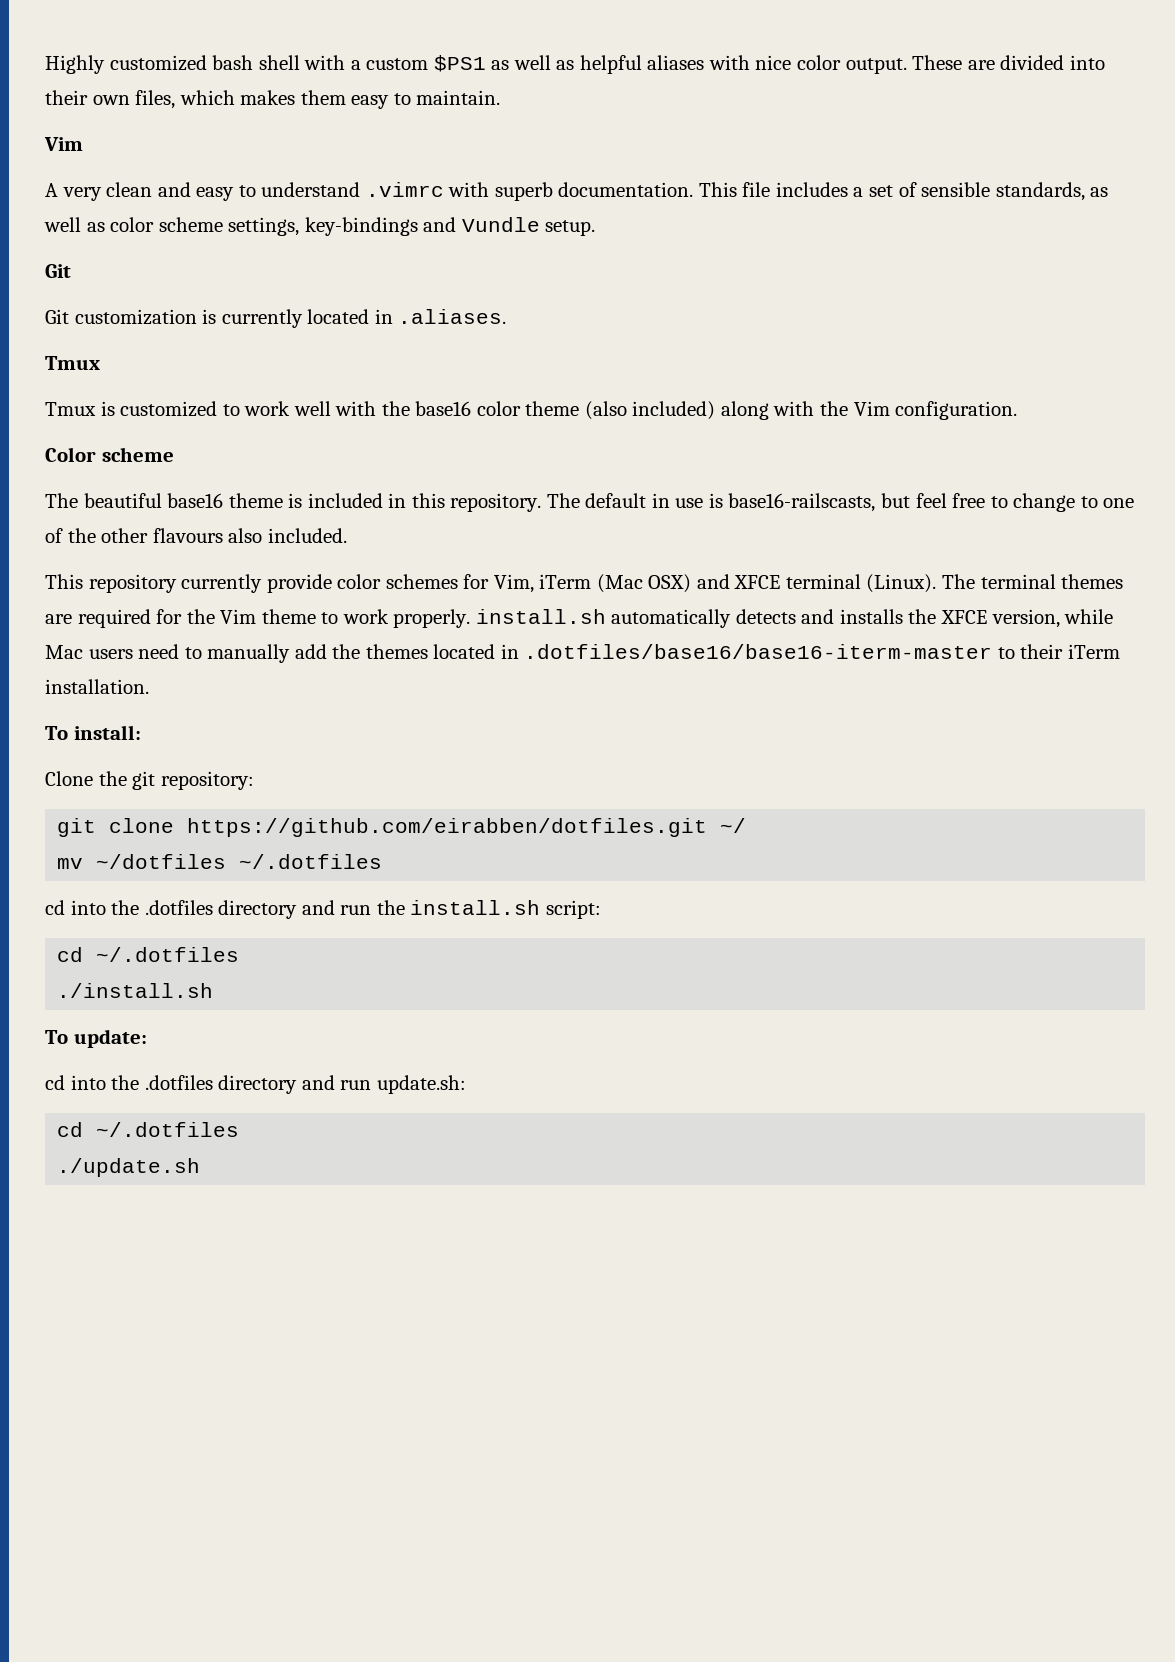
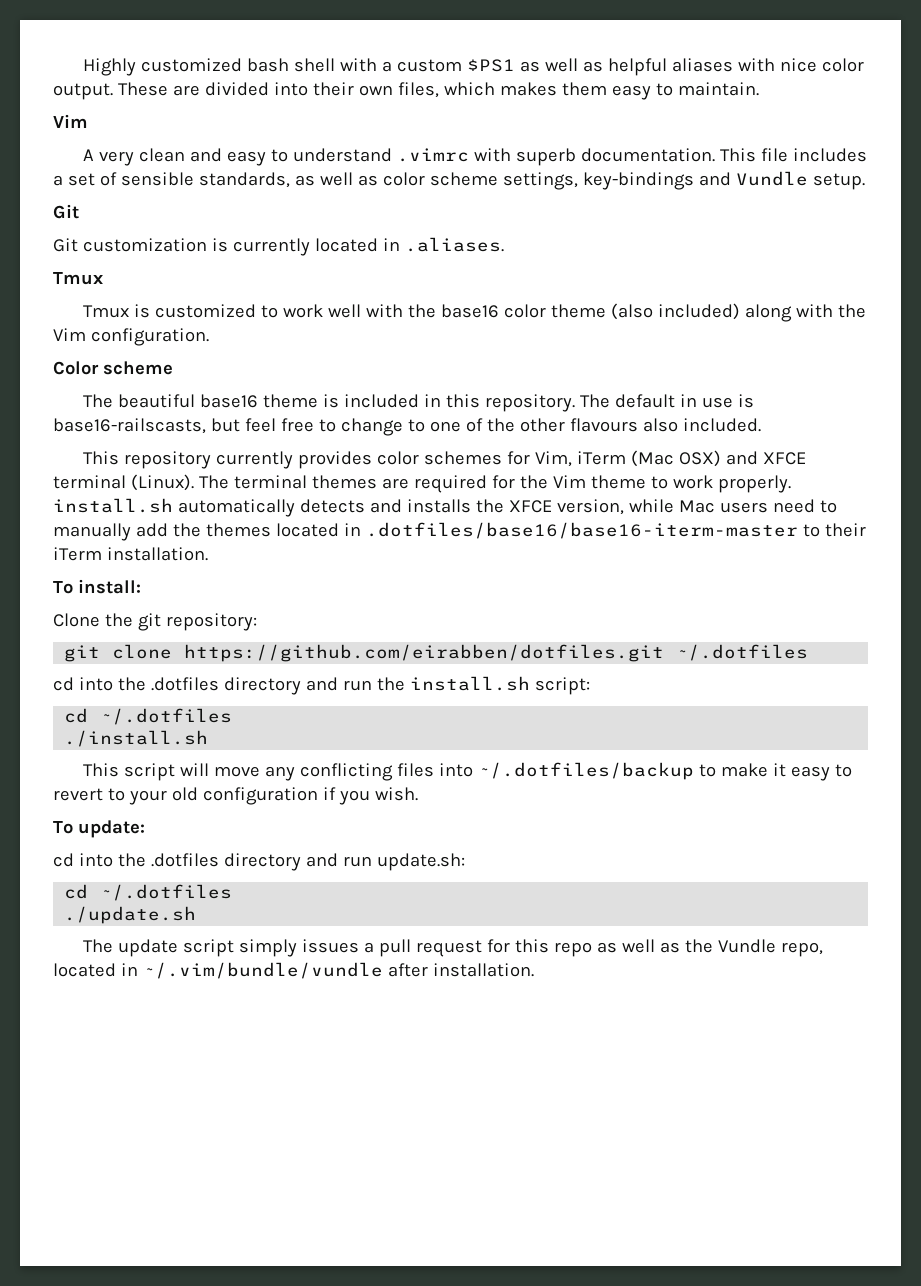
[266,574,332,593] provide -> [298,451,373,469] provides
[720,818,747,833] [57,854,227,869] ~/ // mv ~/dotfiles -> (665, 653) none
(214, 990) none -> [83,762,853,781] [53,787,418,805] // This script will move any conflicting files into ~/.dotfiles/backup to make it easy to revert to your old configuration if you wish.
(201, 1167) none -> [83,939,824,957] [53,962,534,979] // The update script simply issues a pull request for this repo as well as the Vundle repo, located in ~/.vim/bundle/vundle after installation.

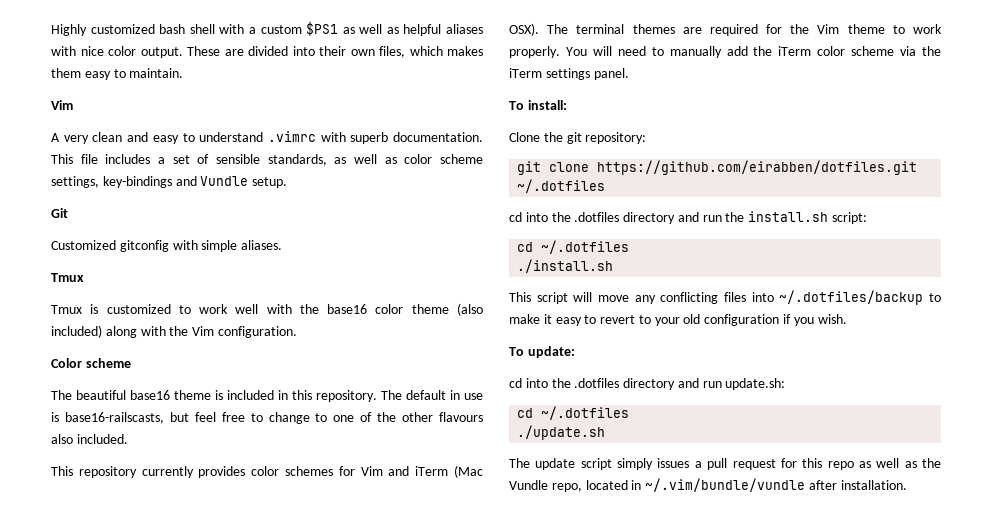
[53,237,504,256] Git customization is currently located in .aliases. -> [51,240,283,252] Customized gitconfig with simple aliases.
[535,450,807,467] [53,474,194,491] Vim, iTerm (Mac OSX) and XFCE terminal (Linux). -> [360,465,484,478] [509,23,539,36] Vim and iTerm (Mac OSX).
[53,498,768,517] install.sh automatically detects and installs the XFCE version, while Mac users -> [565,46,612,56] You will
[205,522,866,539] [53,547,208,561] themes located in .dotfiles/base16/base16-iterm-master to their iTerm installation. -> [778,46,941,56] [509,68,629,80] iTerm color scheme via the iTerm settings panel.

